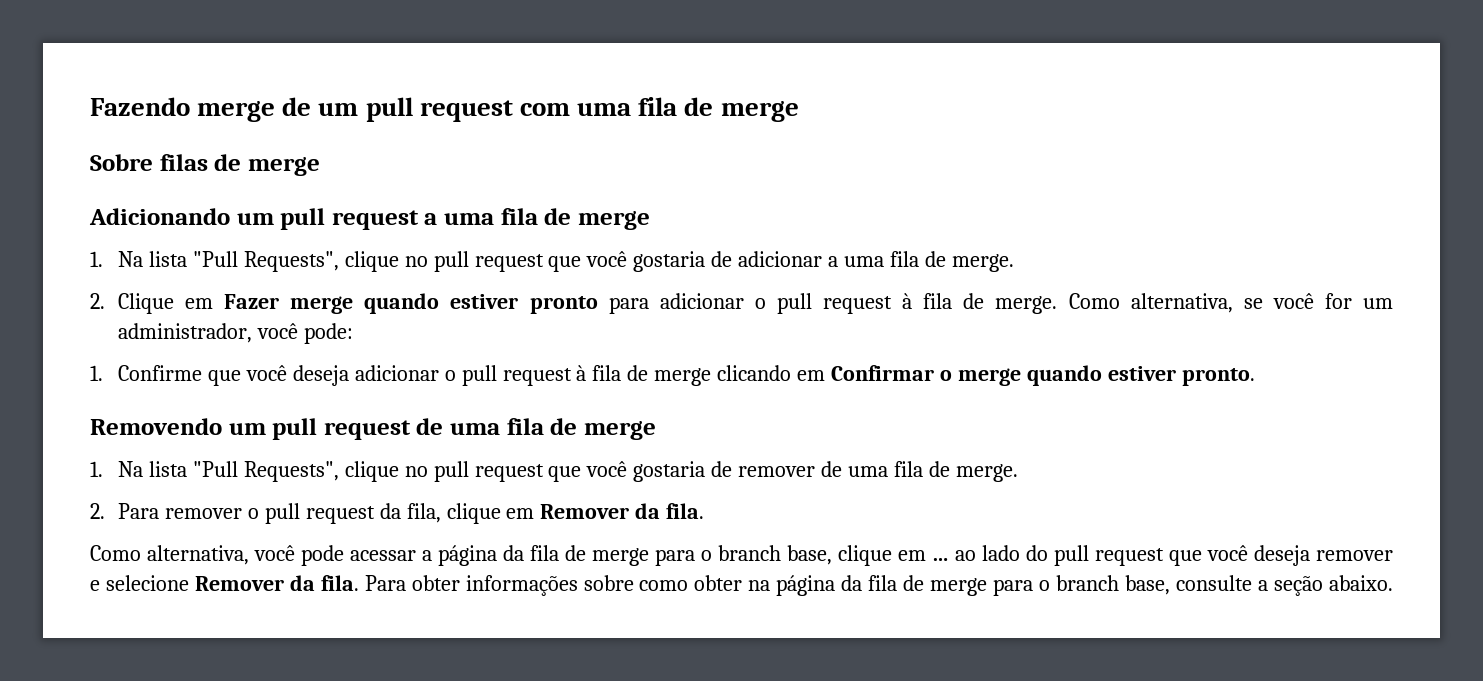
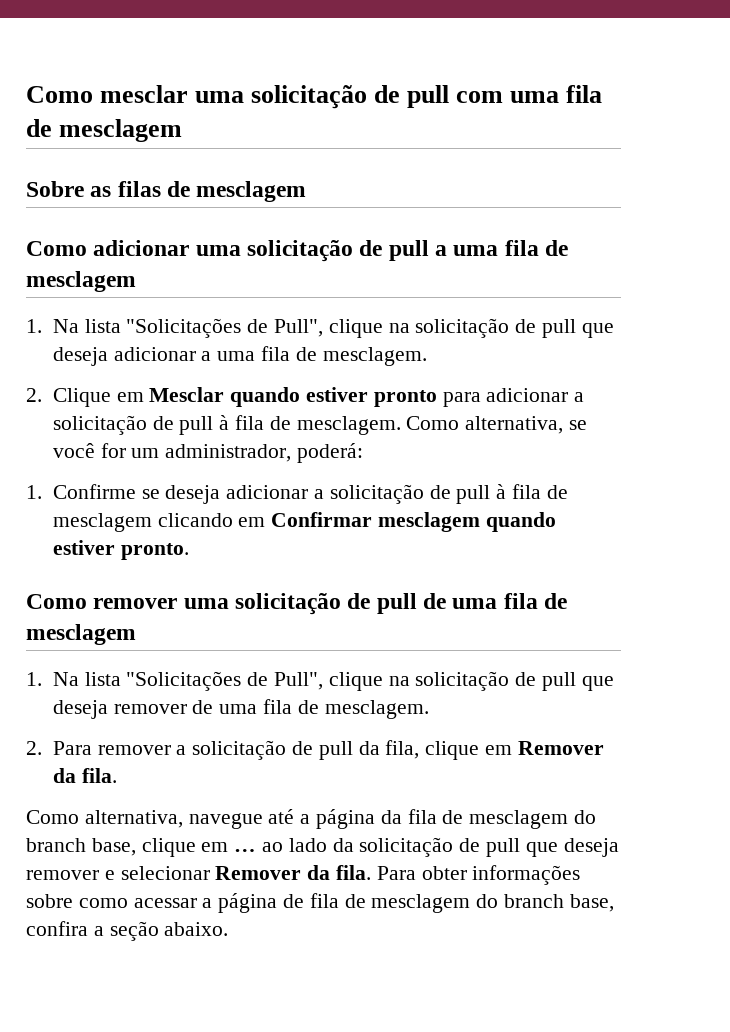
[90,97,513,122] Fazendo merge de um pull request -> [26,85,450,109] Como mesclar uma solicitação de pull
[720,101,799,122] merge -> [59,119,183,142] mesclagem
(153, 162) none -> [90,186,112,197] as
[247,157,320,176] [89,208,650,230] [90,251,733,272] merge // Adicionando um pull request a uma fila de merge // 1. Na lista "Pull Requests", clique no pull request que você gostaria de -> [196,181,307,202] [26,240,569,262] [26,271,136,292] [26,318,614,338] [52,347,108,366] mesclagem // Como adicionar uma solicitação de pull a uma fila de mesclagem // 1. Na lista "Solicitações de Pull", clique na solicitação de pull que deseja
[951,254,1014,272] merge. -> [322,347,427,366] mesclagem.
[224,294,354,314] Fazer merge -> [149,387,225,402] Mesclar
[754,293,1058,314] o pull request à fila de merge. -> [574,392,585,402] [52,415,401,435] a solicitação de pull à fila de mesclagem.
[256,323,353,344] você pode: -> [296,443,363,463] poderá:
[207,365,712,386] que você deseja adicionar o pull request à fila de merge -> [141,484,568,504] [52,513,152,532] se deseja adicionar a solicitação de pull à fila de mesclagem
[940,368,1021,386] o merge -> [377,512,480,532] mesclagem
[90,418,656,440] [90,461,733,482] Removendo um pull request de uma fila de merge // 1. Na lista "Pull Requests", clique no pull request que você gostaria de -> [26,593,568,615] [26,624,136,645] [26,671,614,691] [52,700,108,719] Como remover uma solicitação de pull de uma fila de mesclagem // 1. Na lista "Solicitações de Pull", clique na solicitação de pull que deseja
[955,464,1018,482] merge. -> [324,700,429,719] mesclagem.
[247,503,375,524] o pull request -> [176,740,353,760] a solicitação de pull
[254,545,416,566] você pode acessar -> [188,809,295,829] navegue até
[592,548,712,566] merge para o -> [469,810,597,829] mesclagem do
[1026,545,1248,566] do pull request que você -> [332,837,558,857] da solicitação de pull que
[105,575,189,591] selecione -> [120,866,210,880] selecionar
[694,575,1252,596] obter na página da fila de merge para o branch base, consulte -> [133,893,614,913] [26,921,88,936] acessar a página de fila de mesclagem do branch base, confira

